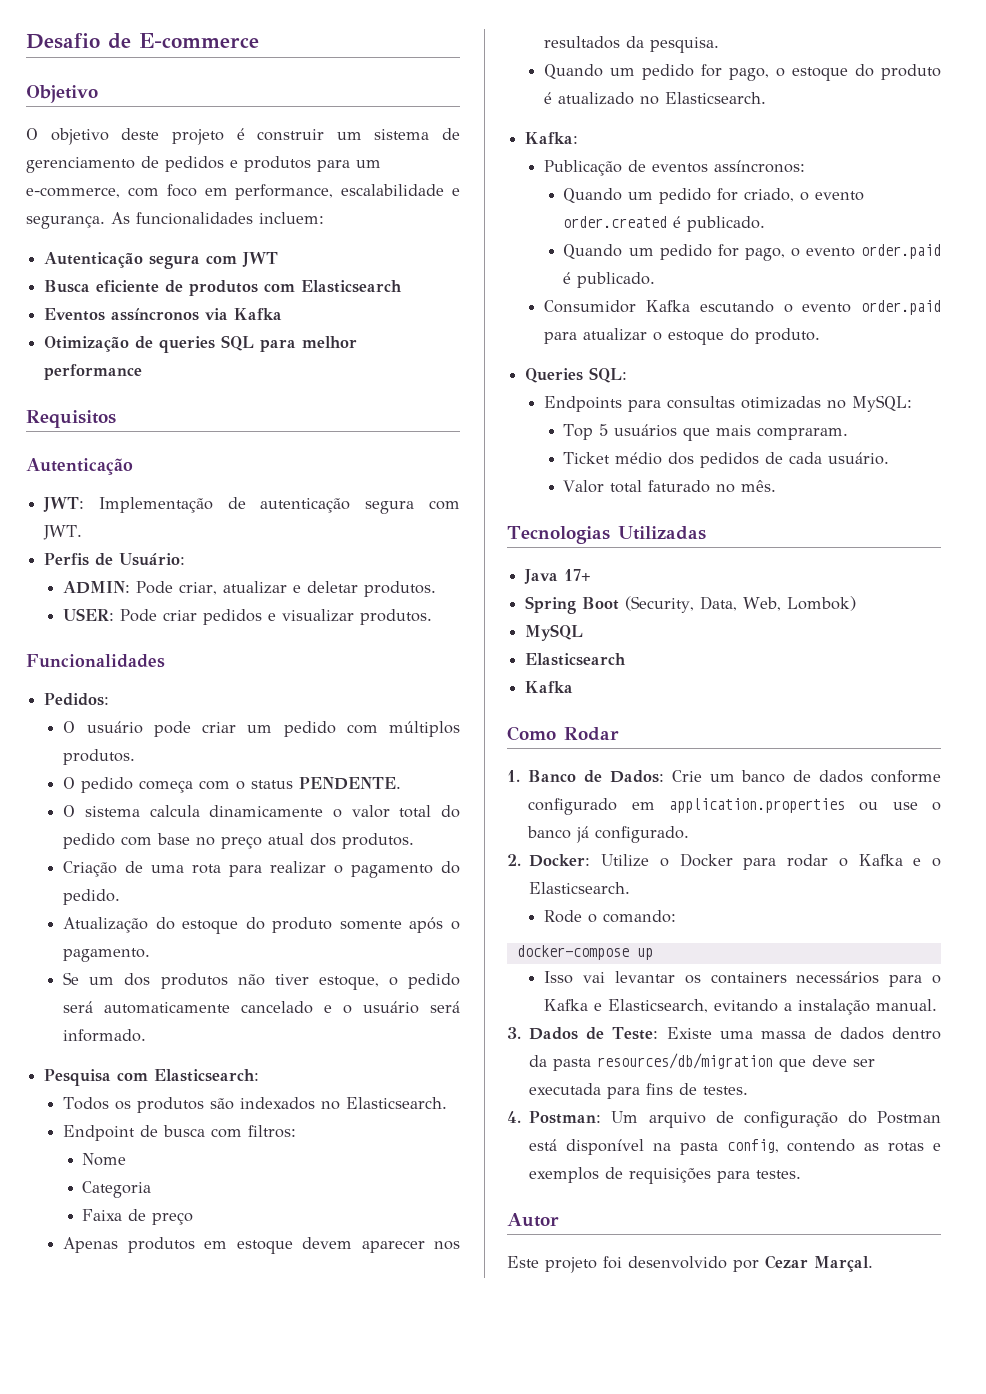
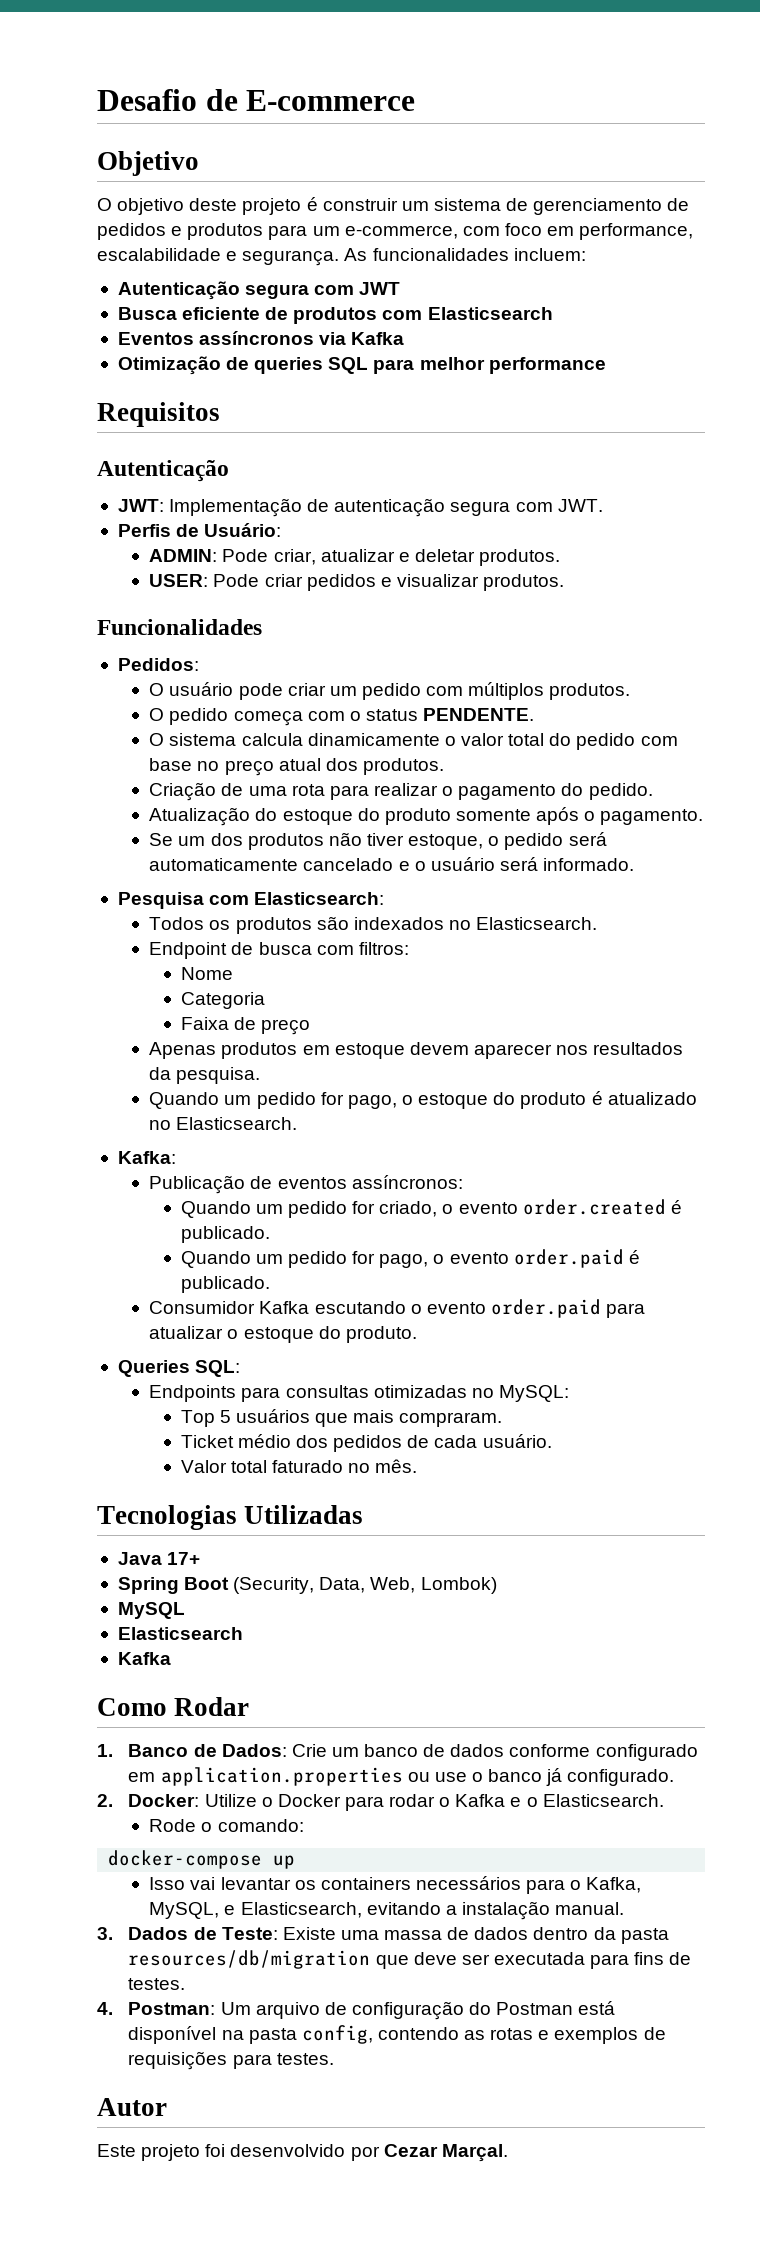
[544,999,589,1011] Kafka -> [586,1877,642,1893] [149,1902,220,1919] Kafka, MySQL,

